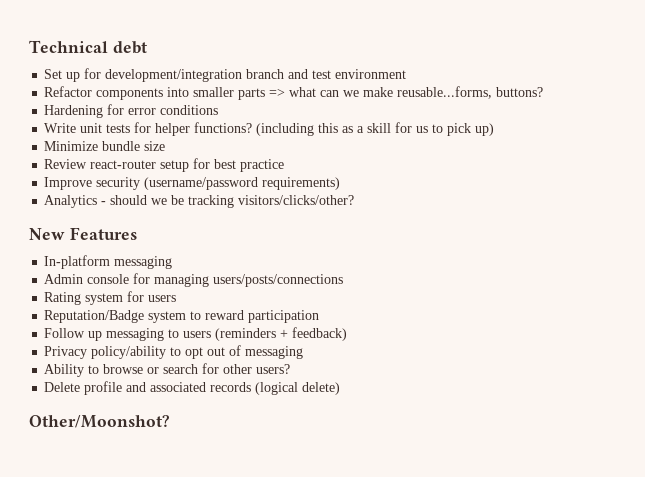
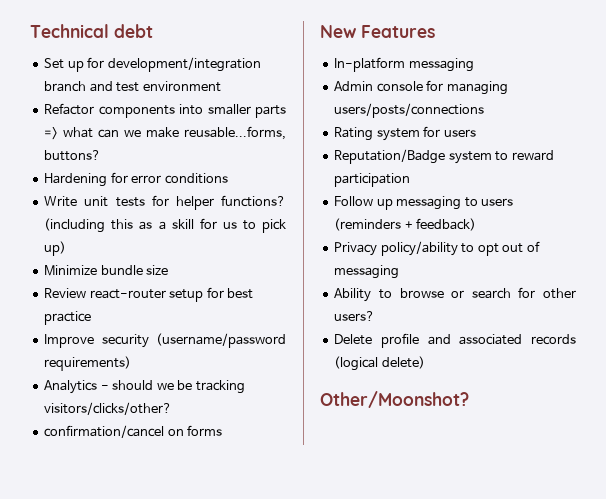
(355, 200) none -> [44,425,223,438] // confirmation/cancel on forms

